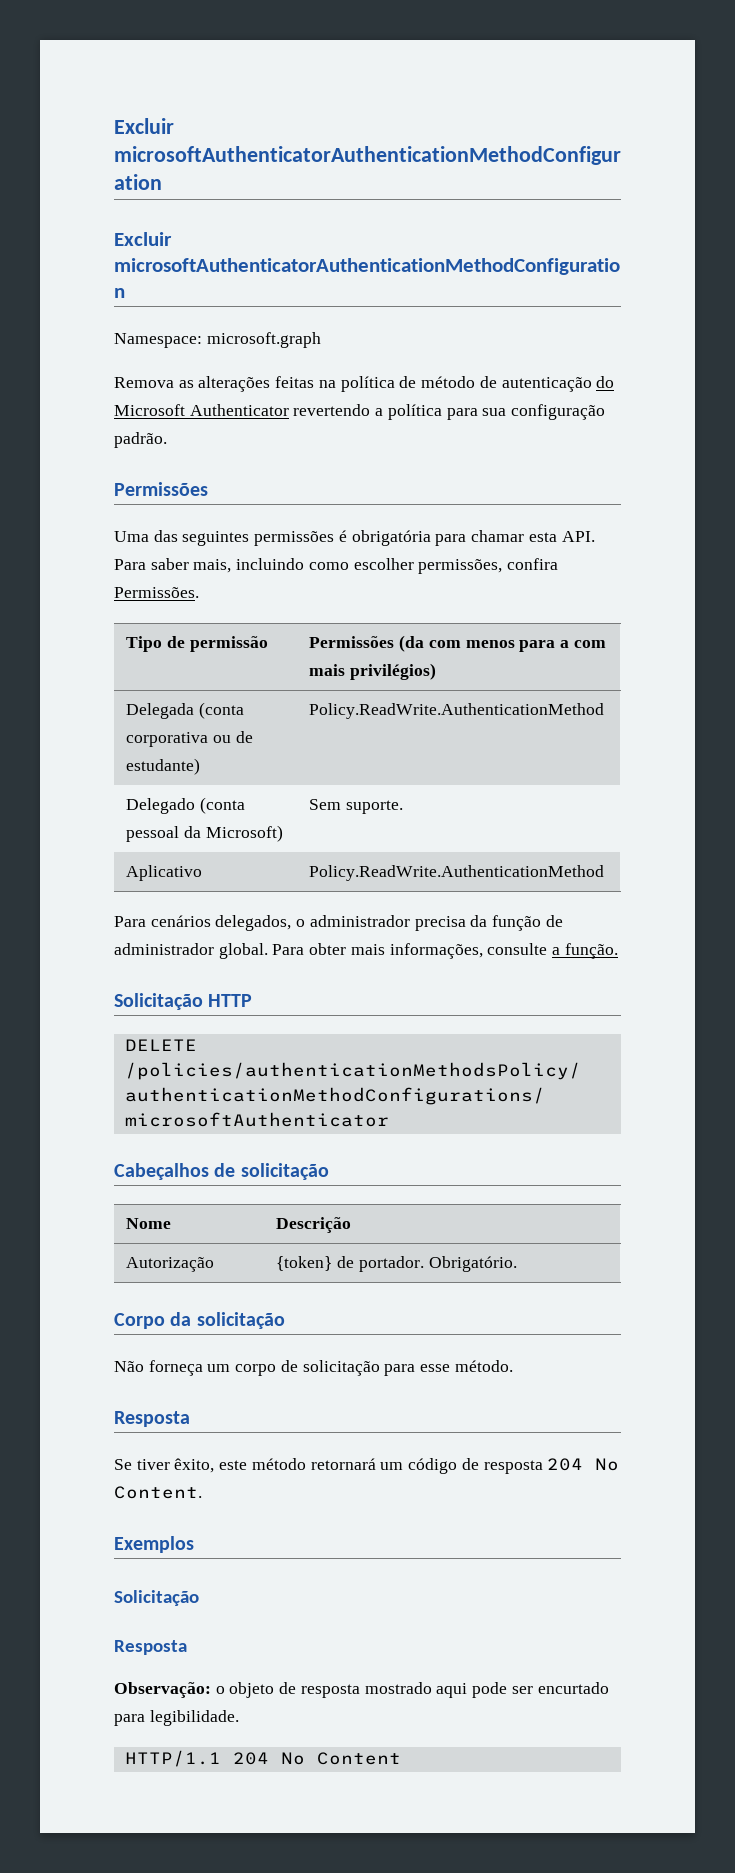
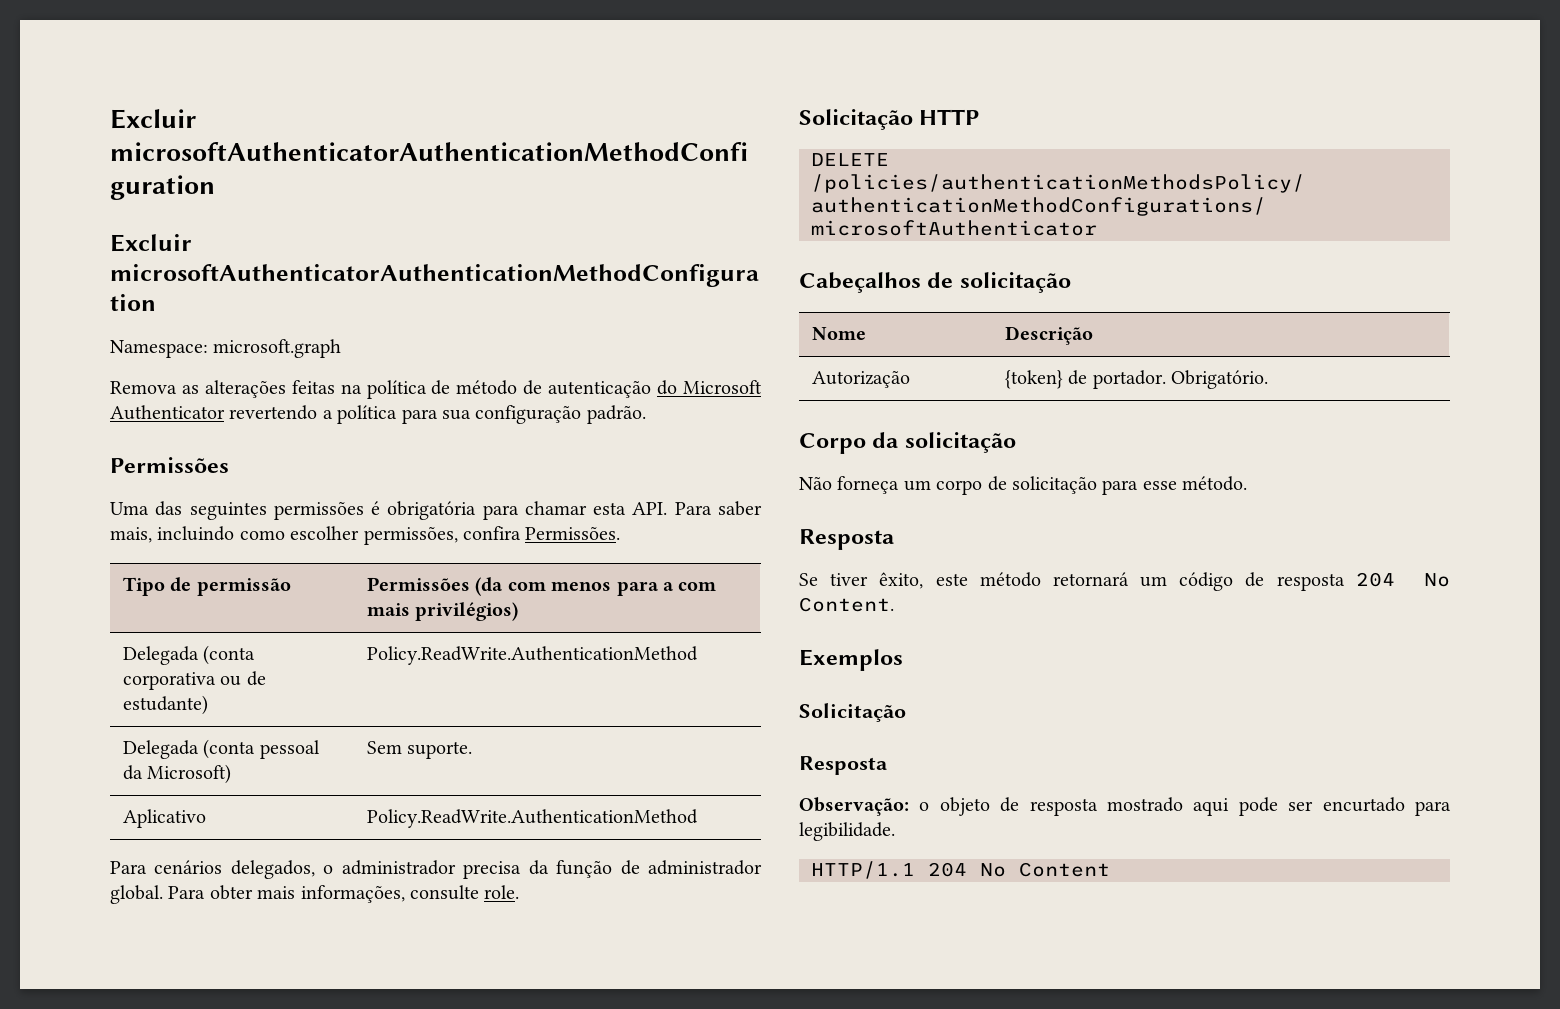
[126,798,196,814] Delegado -> [122,740,199,759] Delegada
[552,943,618,959] a função. -> [484,885,520,899] role.

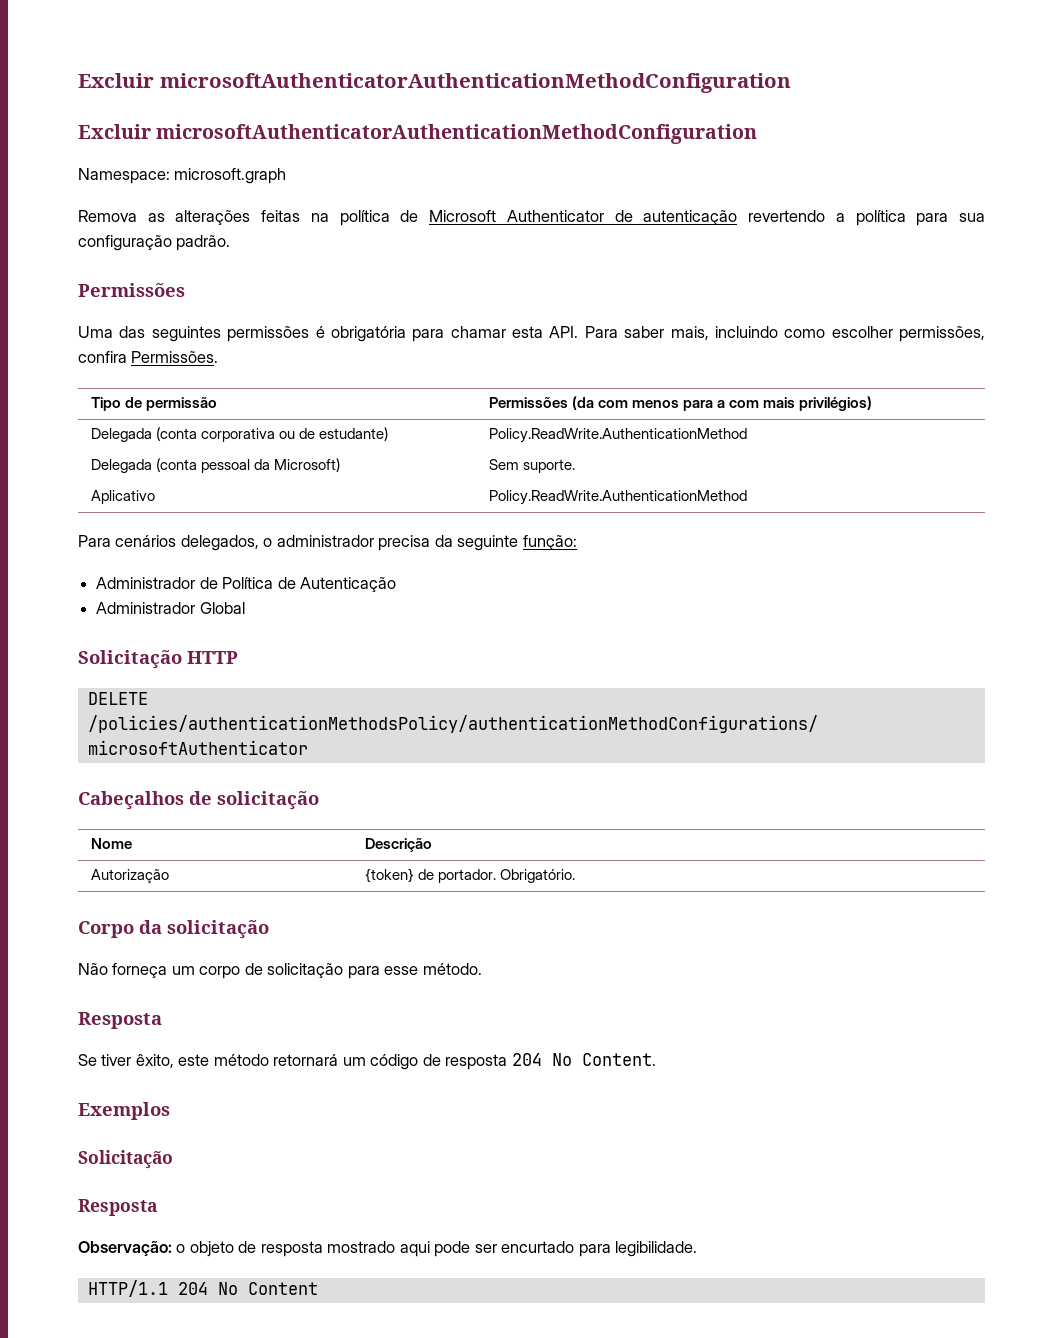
[456,380,762,398] [110,405,225,420] método de autenticação do Microsoft Authenticator -> [429,210,738,225] Microsoft Authenticator de autenticação
[556,860,763,878] [110,885,520,904] função de administrador global. Para obter mais informações, consulte role. -> [457,535,577,551] [96,577,396,592] [96,602,245,614] seguinte função: // Administrador de Política de Autenticação // Administrador Global

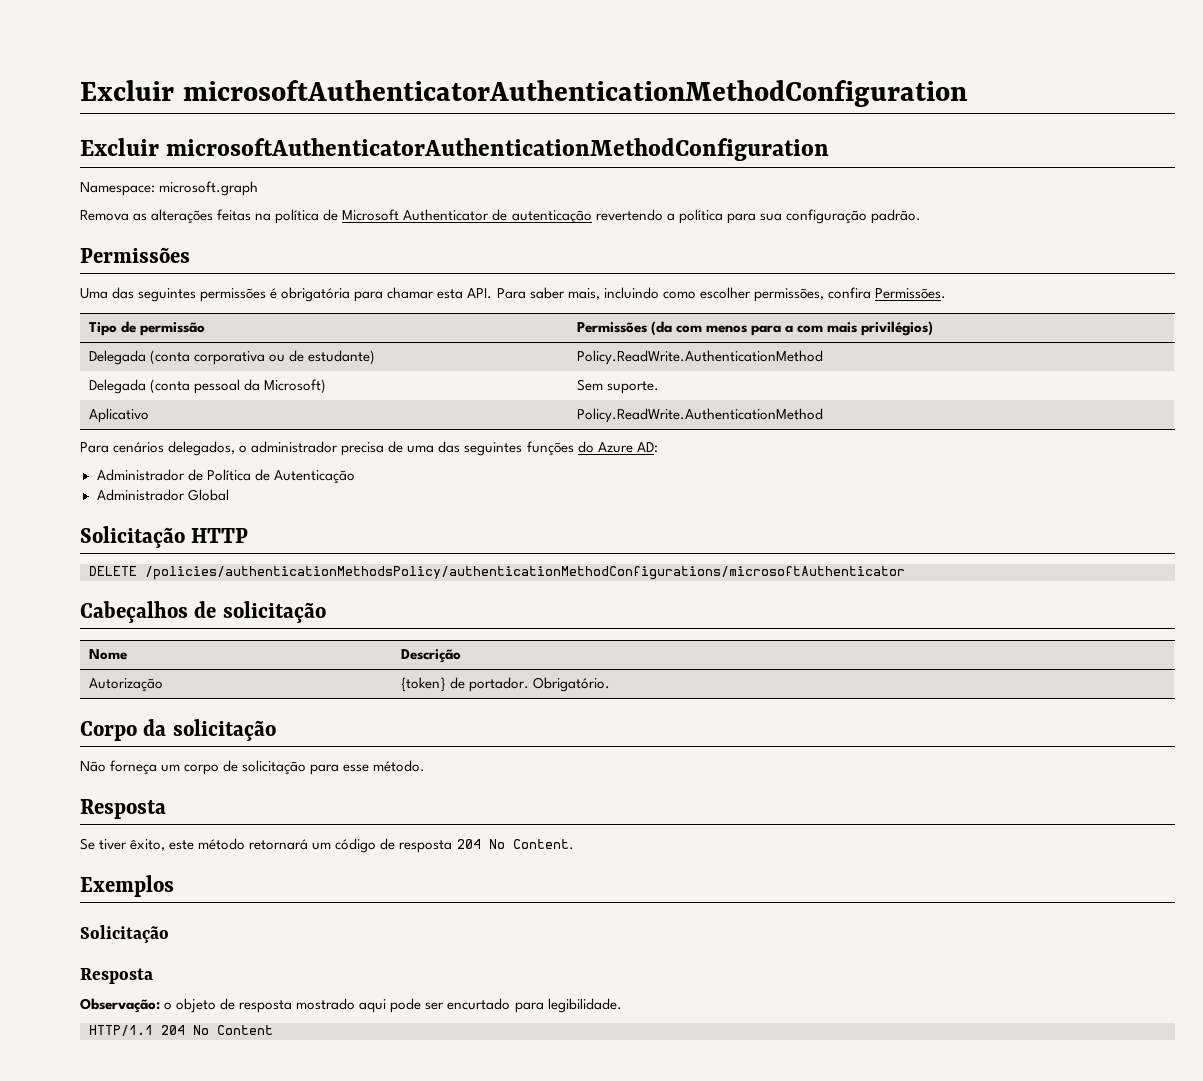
[434,535,577,551] da seguinte função: -> [388,441,658,456] de uma das seguintes funções do Azure AD:

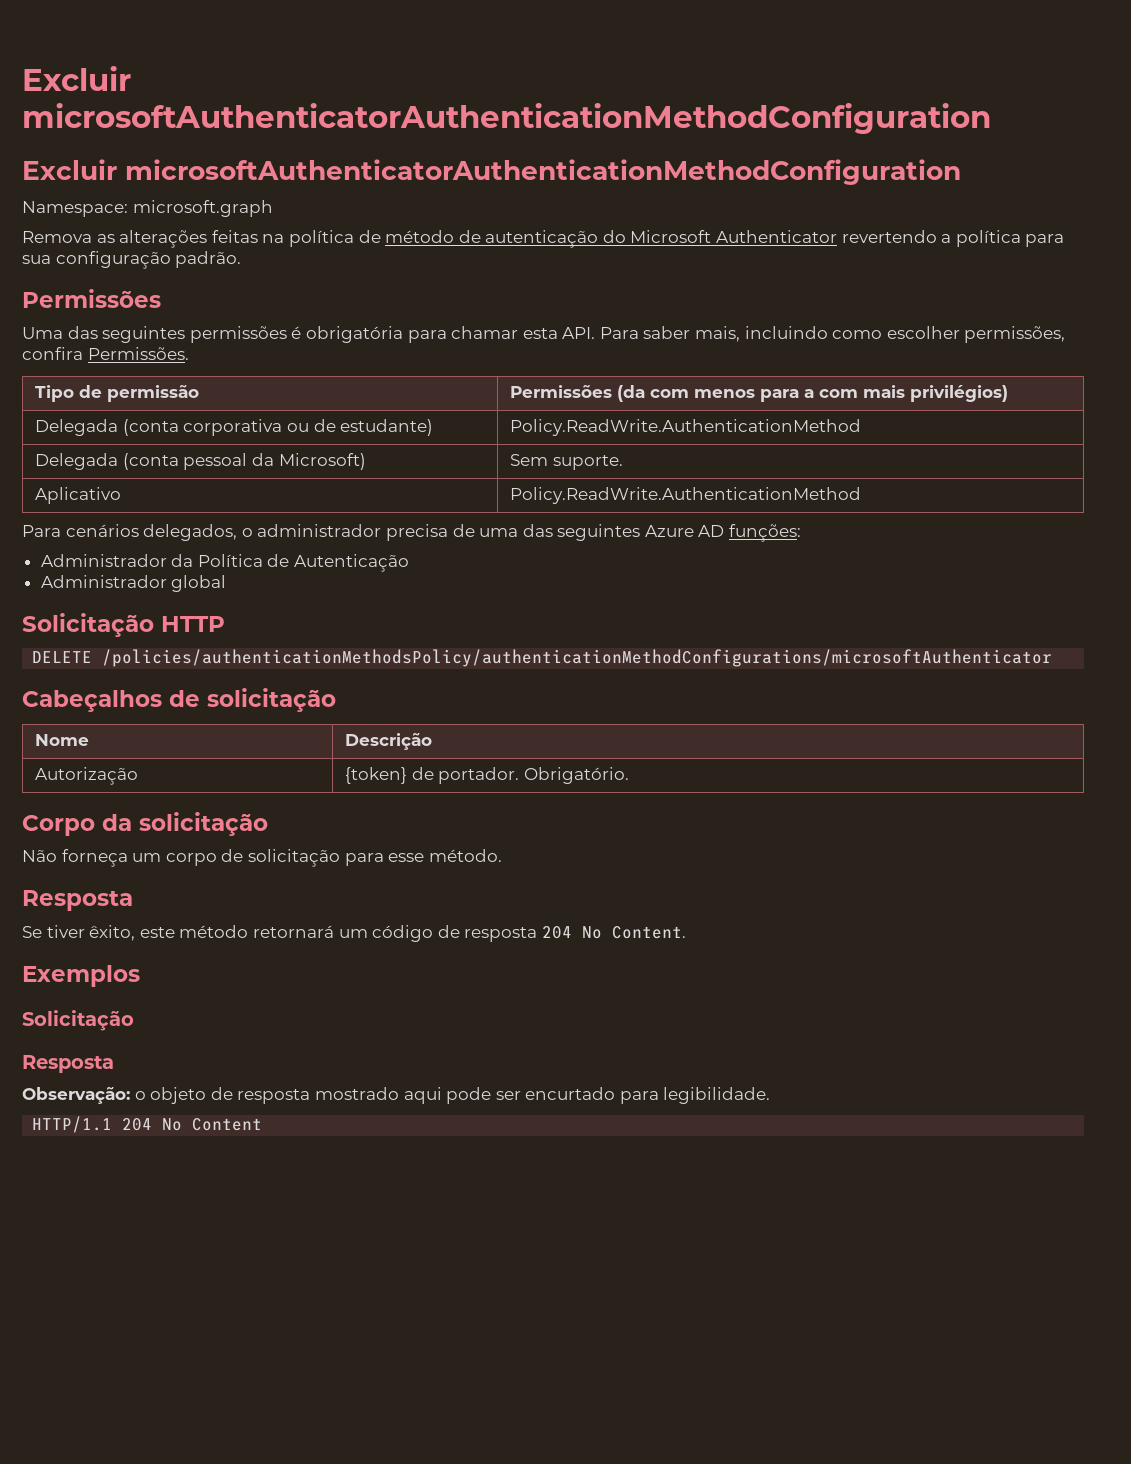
[342,209,592,224] Microsoft Authenticator de autenticação -> [385,230,838,248] método de autenticação do Microsoft Authenticator
[526,441,658,456] [96,469,203,481] funções do Azure AD: // Administrador de -> [644,524,802,542] [40,554,194,567] Azure AD funções: // Administrador da
[187,489,229,501] Global -> [171,575,227,592] global

